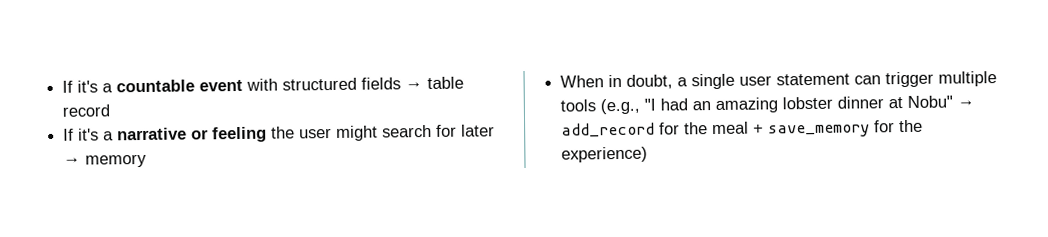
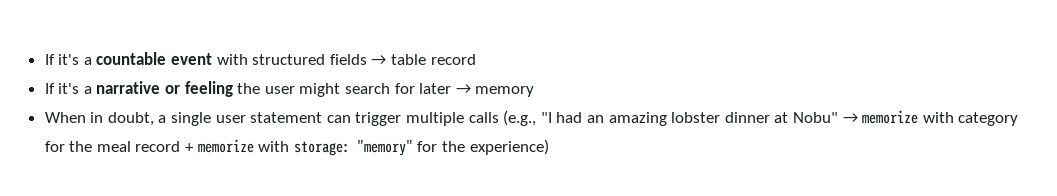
[560,99,597,112] tools -> [468,112,499,123] calls
[561,121,871,138] add_record for the meal + save_memory -> [862,110,1019,126] [44,139,413,156] memorize with category for the meal record + memorize with storage: "memory"

